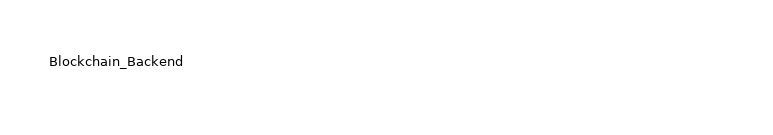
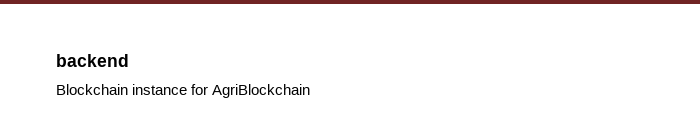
[49,55,183,69] Blockchain_Backend -> [56,54,129,67] [56,84,311,98] backend // Blockchain instance for AgriBlockchain

